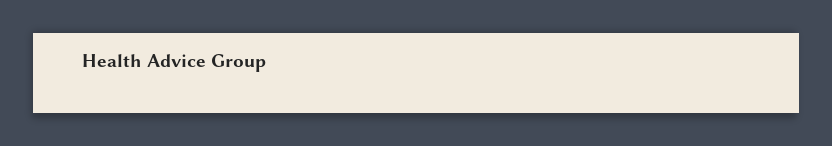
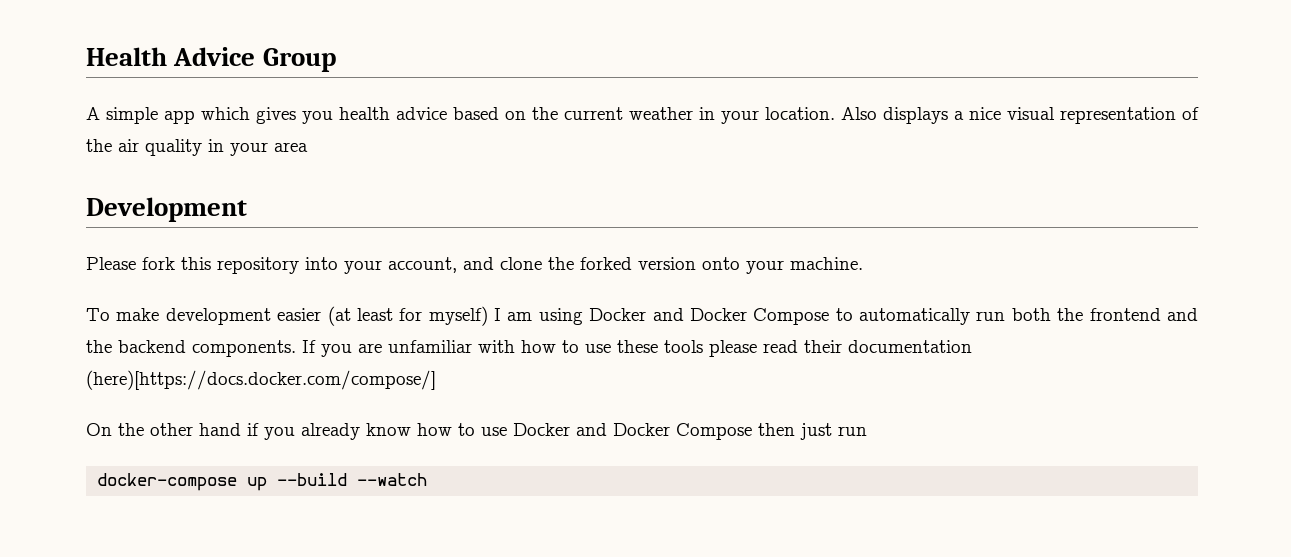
(267, 63) none -> [86,107,1199,124] [86,139,308,156] [86,197,247,222] [86,257,863,274] [86,306,1199,326] [86,340,972,357] [86,370,436,390] [86,423,867,440] [97,473,428,491] // A simple app which gives you health advice based on the current weather in your location. Also displays a nice visual representation of the air quality in your area // Development // Please fork this repository into your account, and clone the forked version onto your machine. // To make development easier (at least for myself) I am using Docker and Docker Compose to automatically run both the frontend and the backend components. If you are unfamiliar with how to use these tools please read their documentation (here)[https://docs.docker.com/compose/] // On the other hand if you already know how to use Docker and Docker Compose then just run // docker-compose up --build --watch

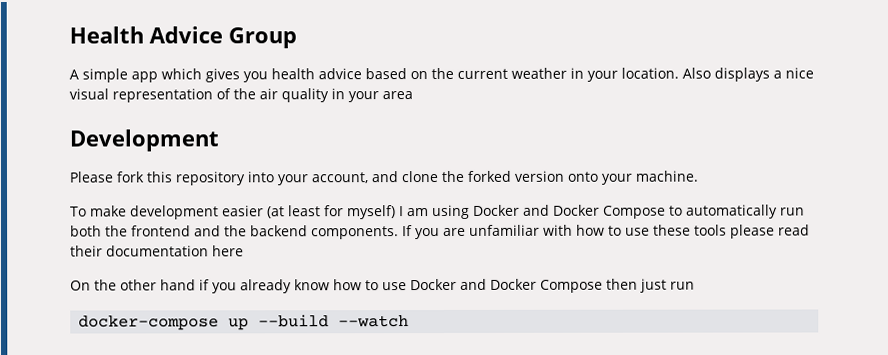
[86,370,436,390] (here)[https://docs.docker.com/compose/] -> [212,245,244,257] here

